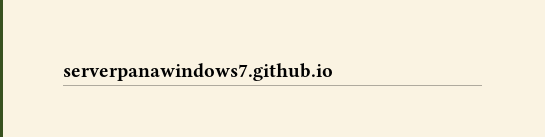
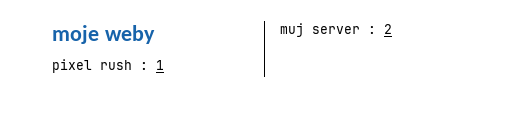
[63,63,333,81] serverpanawindows7.github.io -> [52,25,155,44] [52,59,164,73] [280,23,392,37] moje weby // pixel rush : 1 // muj server : 2

